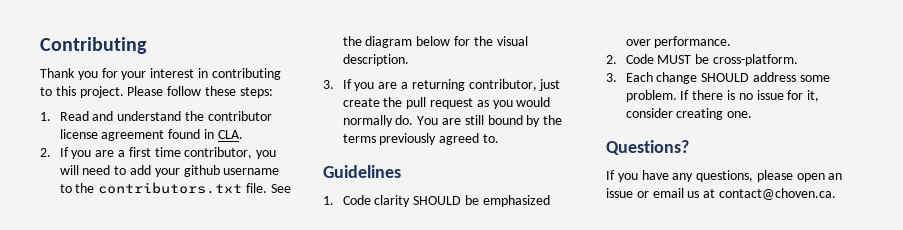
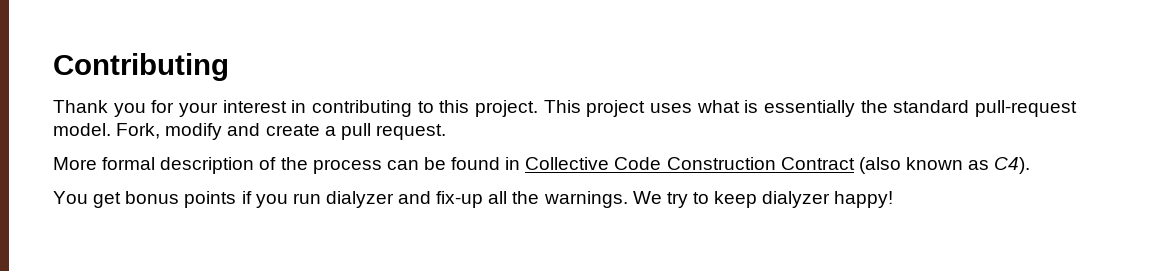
[127,86,273,98] [40,111,272,121] [59,129,243,141] [40,147,277,159] [59,165,280,177] [59,182,291,194] [342,36,528,48] [342,54,409,66] [323,79,561,91] [342,97,551,109] [342,115,563,127] [342,133,500,145] [323,165,401,178] [323,195,550,207] [625,36,732,48] [606,54,799,66] [606,72,830,84] [625,90,820,102] [625,108,753,120] [606,140,689,155] [606,170,843,182] [606,188,836,200] Please follow these steps: // 1. Read and understand the contributor license agreement found in CLA. // 2. If you are a first time contributor, you will need to add your github username to the contributors.txt file. See the diagram below for the visual description. // 3. If you are a returning contributor, just create the pull request as you would normally do. You are still bound by the terms previously agreed to. // Guidelines // 1. Code clarity SHOULD be emphasized over performance. // 2. Code MUST be cross-platform. // 3. Each change SHOULD address some problem. If there is no issue for it, consider creating one. // Questions? // If you have any questions, please open an issue or email us at contact@choven.ca. -> [543,100,1077,117] [53,123,446,140] [53,157,1031,174] [53,191,894,208] This project uses what is essentially the standard pull-request model. Fork, modify and create a pull request. // More formal description of the process can be found in Collective Code Construction Contract (also known as C4). // You get bonus points if you run dialyzer and fix-up all the warnings. We try to keep dialyzer happy!

